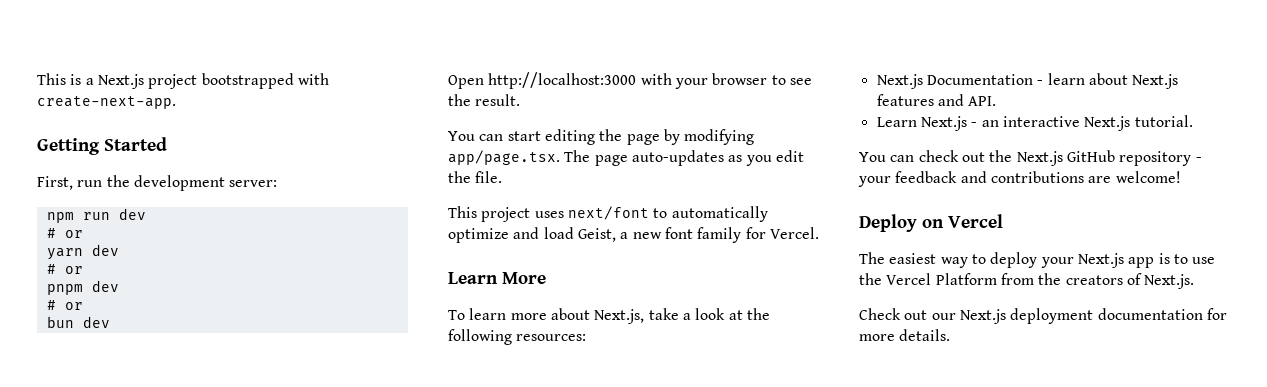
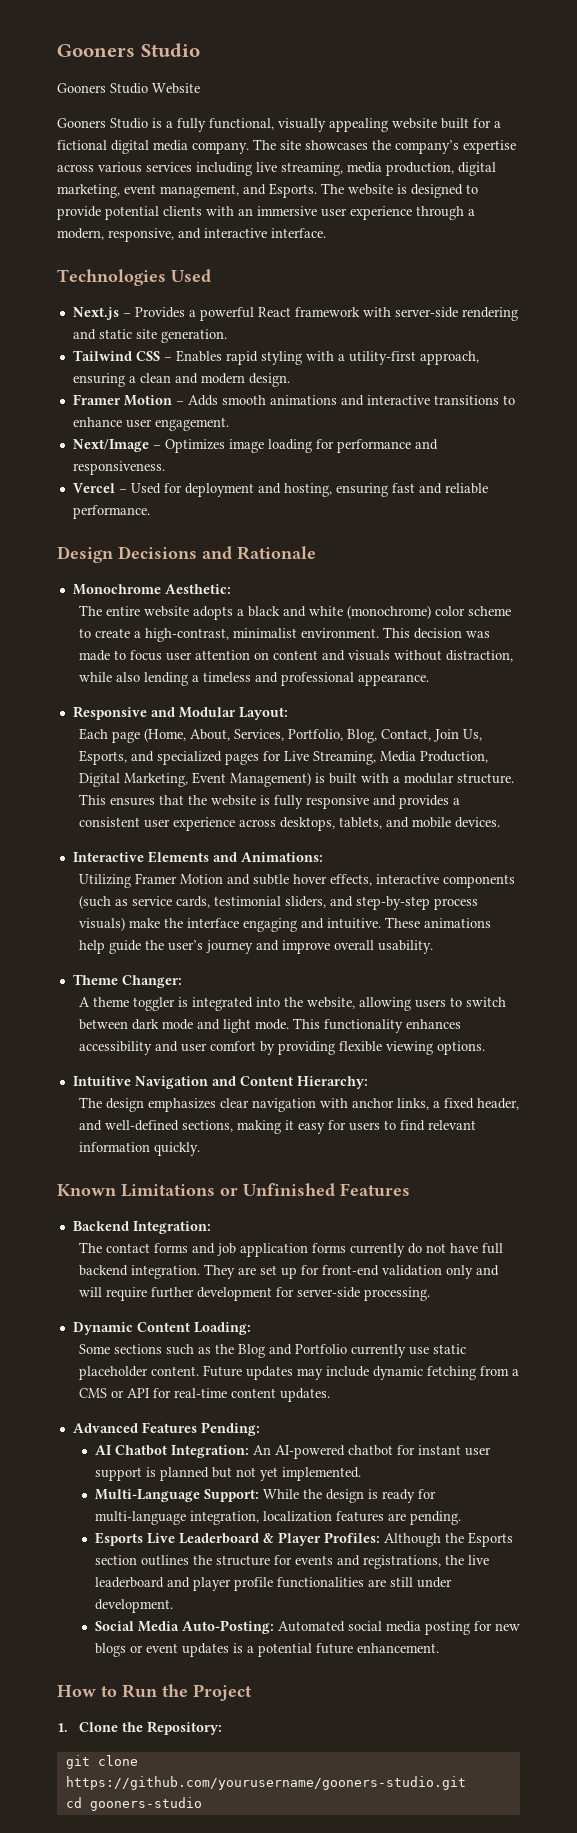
[37,73,329,89] [37,96,176,109] [37,137,167,155] [37,175,278,191] [46,208,146,223] [46,228,83,238] [46,244,119,260] [46,264,83,274] [46,280,119,295] [46,300,83,310] [46,316,110,328] [448,72,812,89] [448,94,521,106] [448,129,755,145] [448,150,804,166] [448,171,503,183] [448,206,768,222] [448,227,819,243] [448,272,546,284] [448,308,770,324] [448,329,587,345] [876,73,1179,89] [876,94,997,106] [876,115,1193,131] [859,150,1202,166] [858,171,1181,187] [859,214,1003,232] [859,252,1216,268] [859,273,1195,289] [859,308,1227,324] [859,329,951,341] This is a Next.js project bootstrapped with create-next-app. // Getting Started // First, run the development server: // npm run dev // # or // yarn dev // # or // pnpm dev // # or // bun dev // Open http://localhost:3000 with your browser to see the result. // You can start editing the page by modifying app/page.tsx. The page auto-updates as you edit the file. // This project uses next/font to automatically optimize and load Geist, a new font family for Vercel. // Learn More // To learn more about Next.js, take a look at the following resources: // Next.js Documentation - learn about Next.js features and API. // Learn Next.js - an interactive Next.js tutorial. // You can check out the Next.js GitHub repository - your feedback and contributions are welcome! // Deploy on Vercel // The easiest way to deploy your Next.js app is to use the Vercel Platform from the creators of Next.js. // Check out our Next.js deployment documentation for more details. -> [57,43,200,57] [57,83,200,94] [57,118,501,132] [57,139,516,154] [57,162,496,176] [57,183,478,198] [57,206,475,220] [57,228,326,242] [57,269,211,286] [72,307,518,321] [72,329,227,343] [72,350,479,365] [72,373,290,387] [72,394,515,406] [72,417,229,431] [72,439,438,453] [72,461,165,475] [72,483,488,497] [72,505,150,519] [57,546,316,563] [72,584,231,595] [78,605,511,620] [78,627,490,642] [78,650,513,662] [78,672,429,686] [72,706,288,720] [78,728,482,743] [78,750,488,765] [78,772,514,787] [78,794,460,809] [78,817,500,831] [72,851,323,863] [78,873,515,888] [78,895,478,910] [78,917,491,932] [78,940,433,954] [72,974,182,988] [78,997,506,1011] [78,1018,461,1033] [78,1041,485,1055] [72,1076,368,1089] [78,1097,519,1112] [78,1120,476,1134] [78,1142,200,1156] [57,1183,410,1197] [72,1221,211,1234] [78,1242,503,1257] [78,1264,499,1279] [78,1287,430,1301] [72,1322,251,1335] [78,1344,466,1358] [78,1365,519,1380] [78,1388,330,1402] [72,1422,260,1436] [94,1445,491,1459] [94,1467,361,1481] [94,1489,436,1503] [94,1511,461,1525] [94,1532,513,1547] [94,1555,489,1569] [94,1577,452,1591] [94,1599,173,1613] [94,1620,520,1635] [94,1643,439,1657] [57,1684,252,1701] [57,1721,222,1735] [65,1755,138,1769] [65,1776,466,1790] [65,1797,202,1811] Gooners Studio // Gooners Studio Website // Gooners Studio is a fully functional, visually appealing website built for a fictional digital media company. The site showcases the company’s expertise across various services including live streaming, media production, digital marketing, event management, and Esports. The website is designed to provide potential clients with an immersive user experience through a modern, responsive, and interactive interface. // Technologies Used // Next.js – Provides a powerful React framework with server-side rendering and static site generation. // Tailwind CSS – Enables rapid styling with a utility-first approach, ensuring a clean and modern design. // Framer Motion – Adds smooth animations and interactive transitions to enhance user engagement. // Next/Image – Optimizes image loading for performance and responsiveness. // Vercel – Used for deployment and hosting, ensuring fast and reliable performance. // Design Decisions and Rationale // Monochrome Aesthetic: // The entire website adopts a black and white (monochrome) color scheme to create a high-contrast, minimalist environment. This decision was made to focus user attention on content and visuals without distraction, while also lending a timeless and professional appearance. // Responsive and Modular Layout: // Each page (Home, About, Services, Portfolio, Blog, Contact, Join Us, Esports, and specialized pages for Live Streaming, Media Production, Digital Marketing, Event Management) is built with a modular structure. This ensures that the website is fully responsive and provides a consistent user experience across desktops, tablets, and mobile devices. // Interactive Elements and Animations: // Utilizing Framer Motion and subtle hover effects, interactive components (such as service cards, testimonial sliders, and step-by-step process visuals) make the interface engaging and intuitive. These animations help guide the user’s journey and improve overall usability. // Theme Changer: // A theme toggler is integrated into the website, allowing users to switch between dark mode and light mode. This functionality enhances accessibility and user comfort by providing flexible viewing options. // Intuitive Navigation and Content Hierarchy: // The design emphasizes clear navigation with anchor links, a fixed header, and well-defined sections, making it easy for users to find relevant information quickly. // Known Limitations or Unfinished Features // Backend Integration: // The contact forms and job application forms currently do not have full backend integration. They are set up for front-end validation only and will require further development for server-side processing. // Dynamic Content Loading: // Some sections such as the Blog and Portfolio currently use static placeholder content. Future updates may include dynamic fetching from a CMS or API for real-time content updates. // Advanced Features Pending: // AI Chatbot Integration: An AI-powered chatbot for instant user support is planned but not yet implemented. // Multi-Language Support: While the design is ready for multi-language integration, localization features are pending. // Esports Live Leaderboard & Player Profiles: Although the Esports section outlines the structure for events and registrations, the live leaderboard and player profile functionalities are still under development. // Social Media Auto-Posting: Automated social media posting for new blogs or event updates is a potential future enhancement. // How to Run the Project // 1. Clone the Repository: // git clone https://github.com/yourusername/gooners-studio.git // cd gooners-studio

